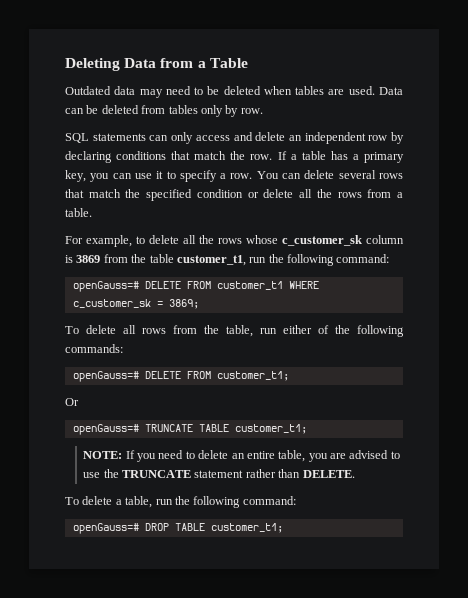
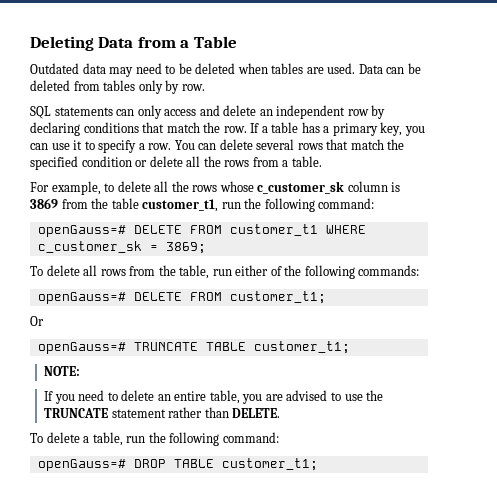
(123, 455) none -> (81, 371) //

